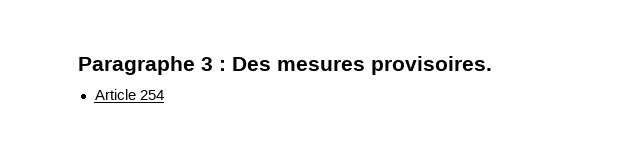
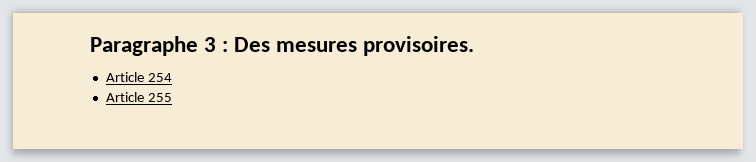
(164, 95) none -> [105,92,172,102] // Article 255

